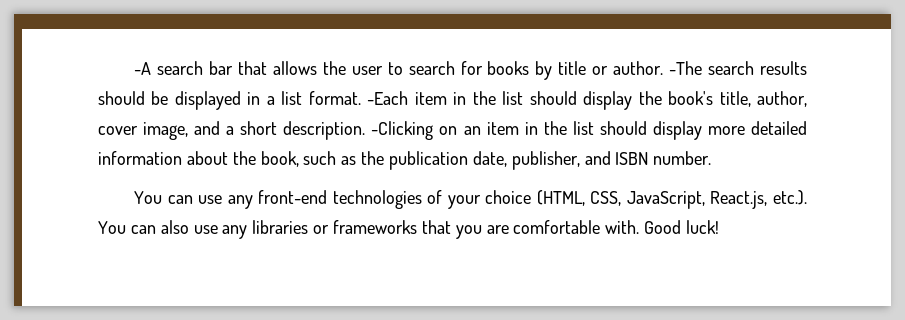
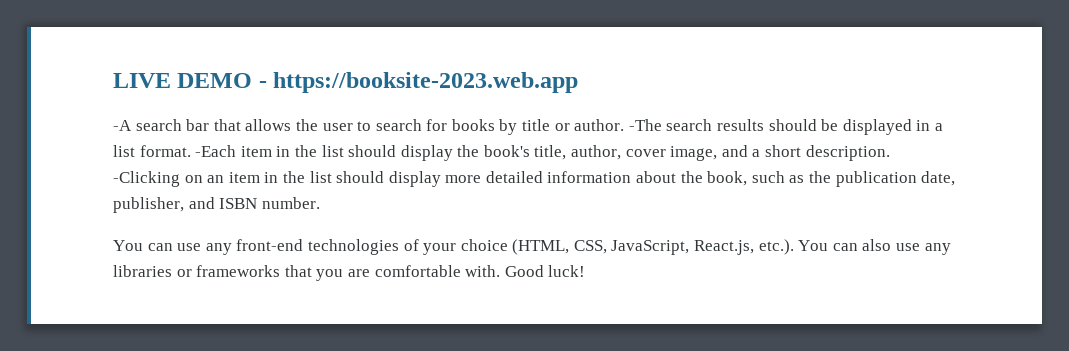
(134, 68) none -> [113,72,579,93] LIVE DEMO - https://booksite-2023.web.app //

